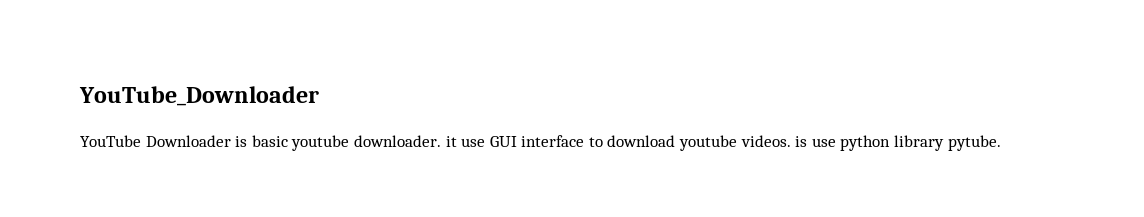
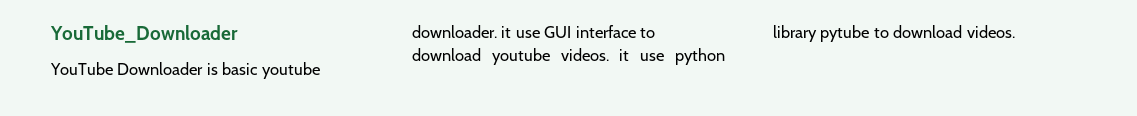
[795,136,808,147] is -> [619,49,630,61] it
[947,135,1001,151] pytube. -> [820,25,1015,42] pytube to download videos.

